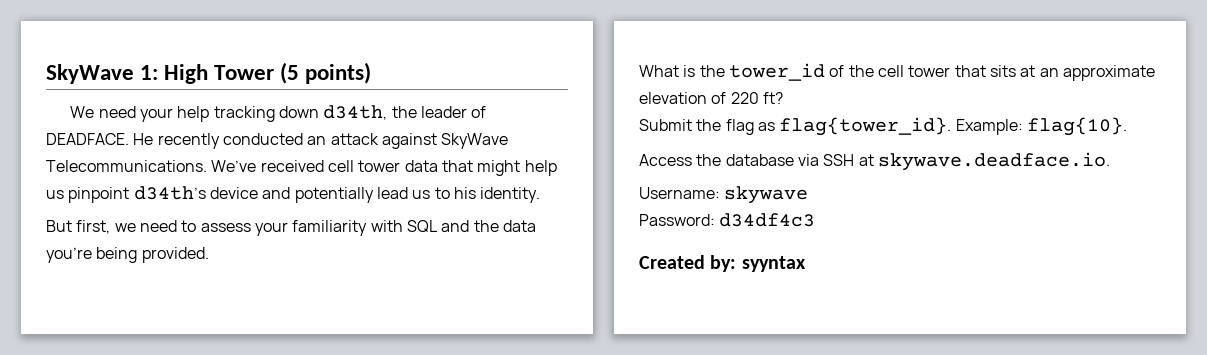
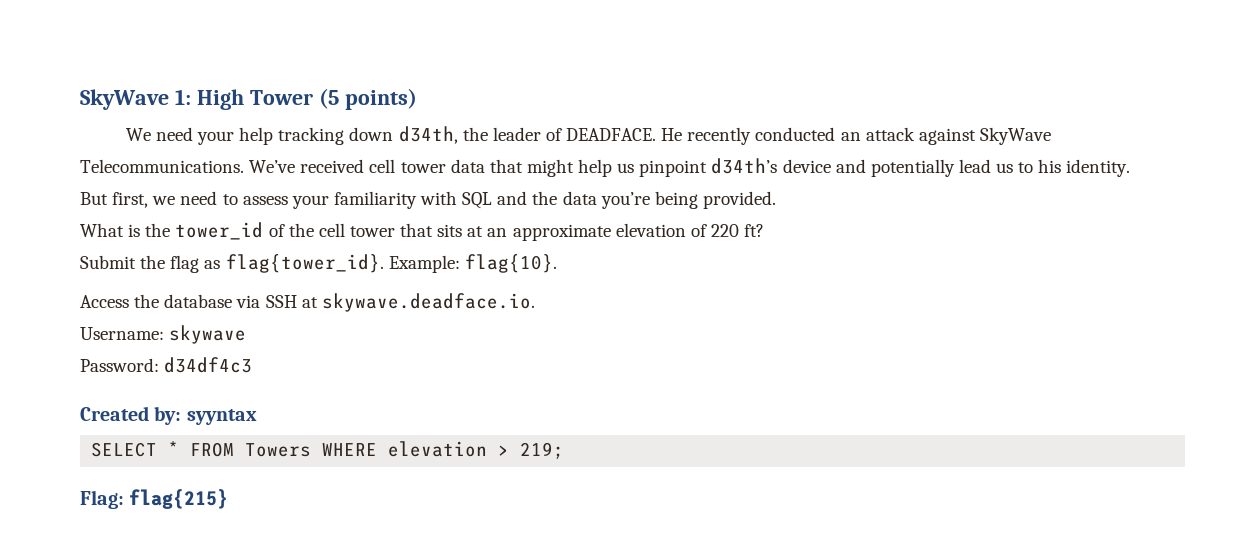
(806, 264) none -> [91,441,565,459] [80,489,229,509] // SELECT * FROM Towers WHERE elevation > 219; // Flag: flag{215}

